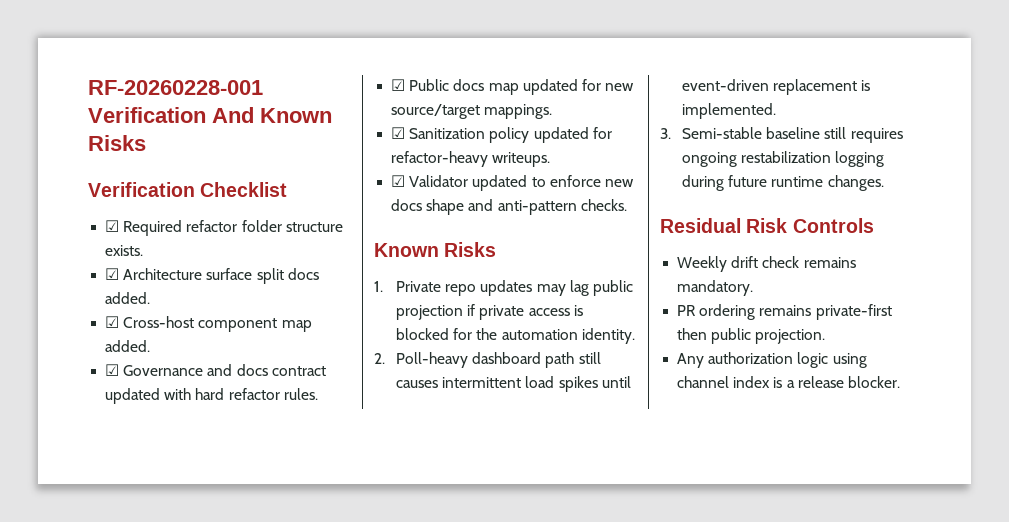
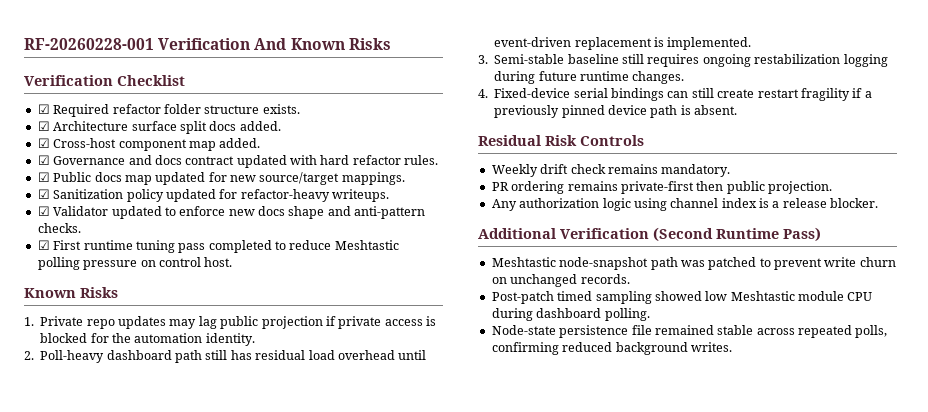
(627, 205) none -> [37,240,399,253] [37,257,233,270] // ☑ First runtime tuning pass completed to reduce Meshtastic polling pressure on control host.
[396,376,598,392] causes intermittent load spikes -> [230,350,395,360] has residual load overhead
(884, 183) none -> [478,88,872,101] [494,105,738,118] // 4. Fixed-device serial bindings can still create restart fragility if a previously pinned device path is absent.
(900, 382) none -> [478,227,821,242] [491,257,896,270] [491,274,630,287] [491,291,873,304] [491,308,650,321] [491,325,888,338] [491,342,732,355] // Additional Verification (Second Runtime Pass) // Meshtastic node-snapshot path was patched to prevent write churn on unchanged records. // Post-patch timed sampling showed low Meshtastic module CPU during dashboard polling. // Node-state persistence file remained stable across repeated polls, confirming reduced background writes.

